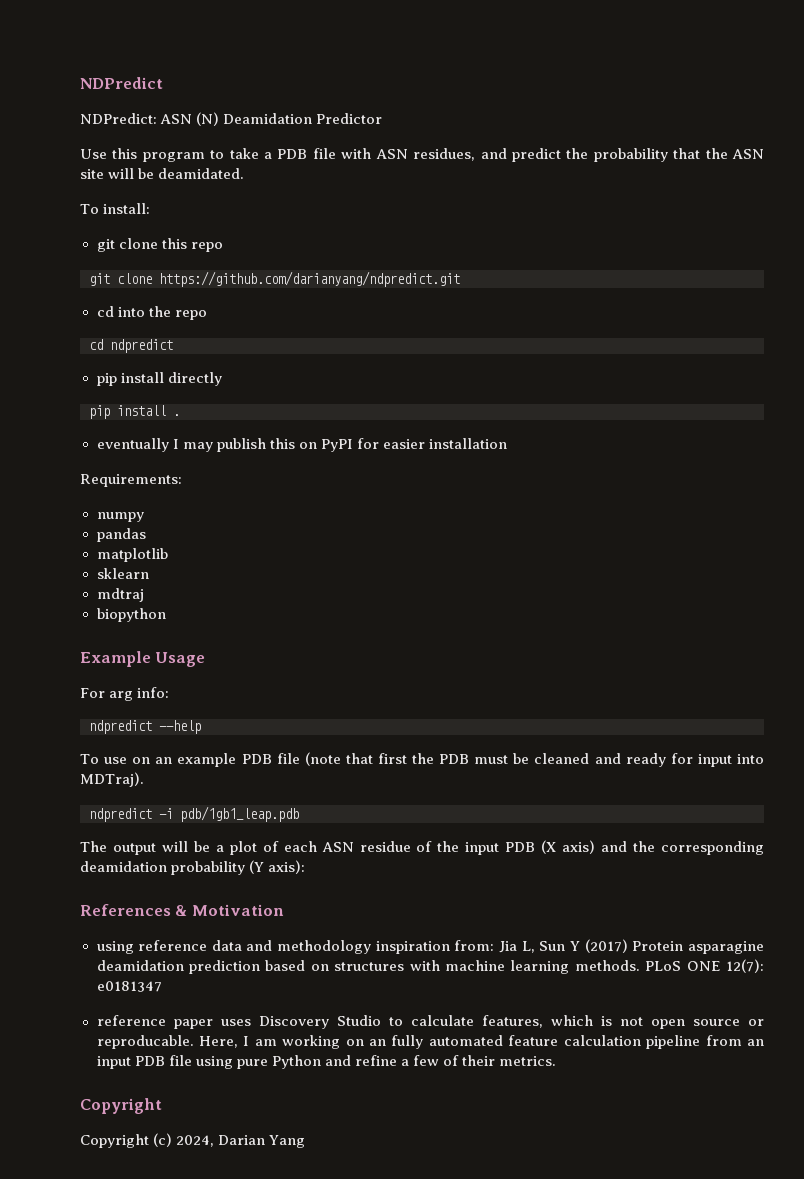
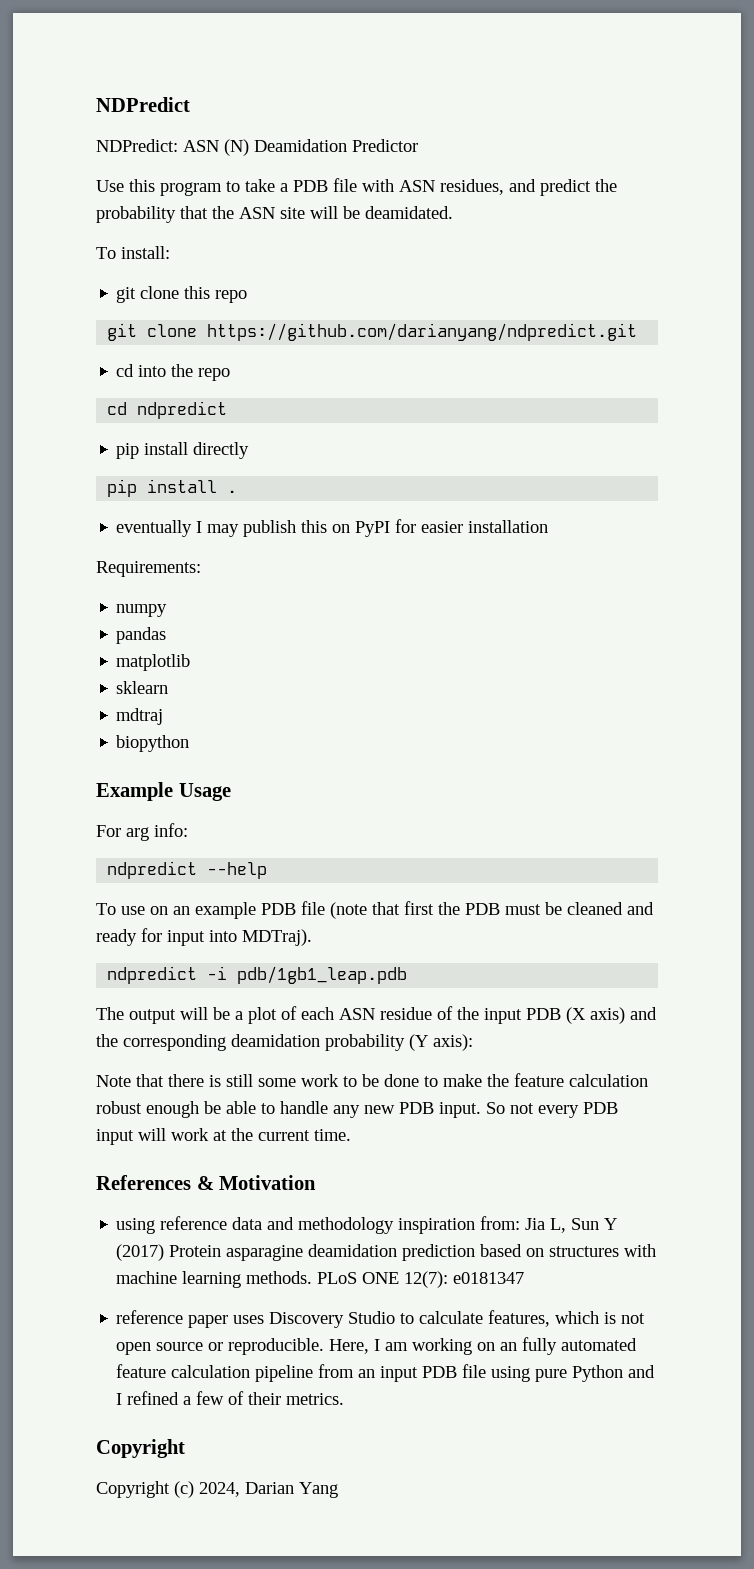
(306, 867) none -> [96,1073,648,1087] [96,1101,618,1118] [96,1128,351,1145] // Note that there is still some work to be done to make the feature calculation robust enough be able to handle any new PDB input. So not every PDB input will work at the current time.
[96,1035,194,1049] reproducable. -> [228,1338,325,1355] reproducible.
[354,1055,397,1066] refine -> [116,1391,180,1405] I refined

